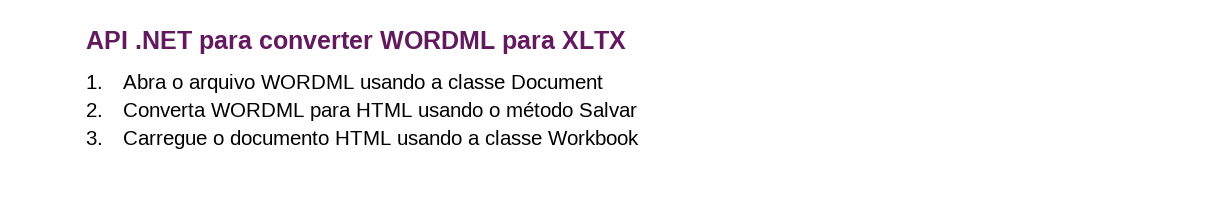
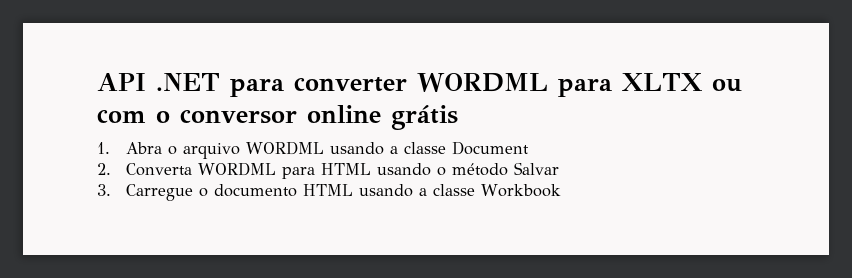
(626, 40) none -> [711,79,742,92] [97,105,458,130] ou com o conversor online grátis

